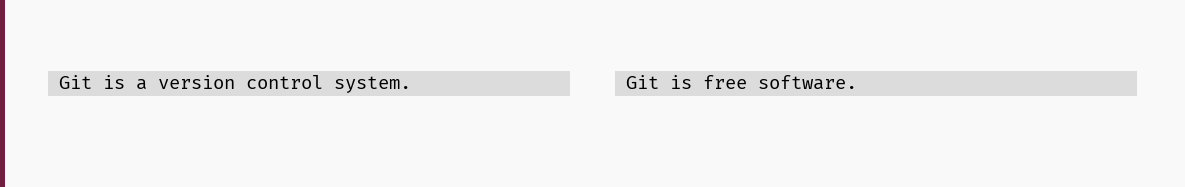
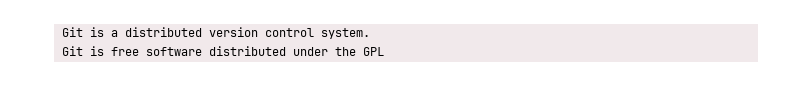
(148, 84) none -> [124,27,202,37] distributed
[758,75,858,90] software. -> [145,46,384,56] software distributed under the GPL

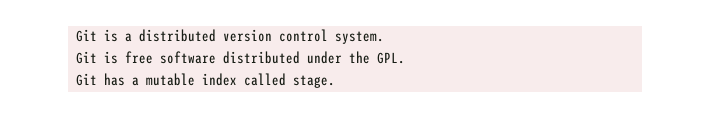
[362,47,384,56] GPL -> [377,52,406,64] [76,73,336,88] GPL. // Git has a mutable index called stage.

